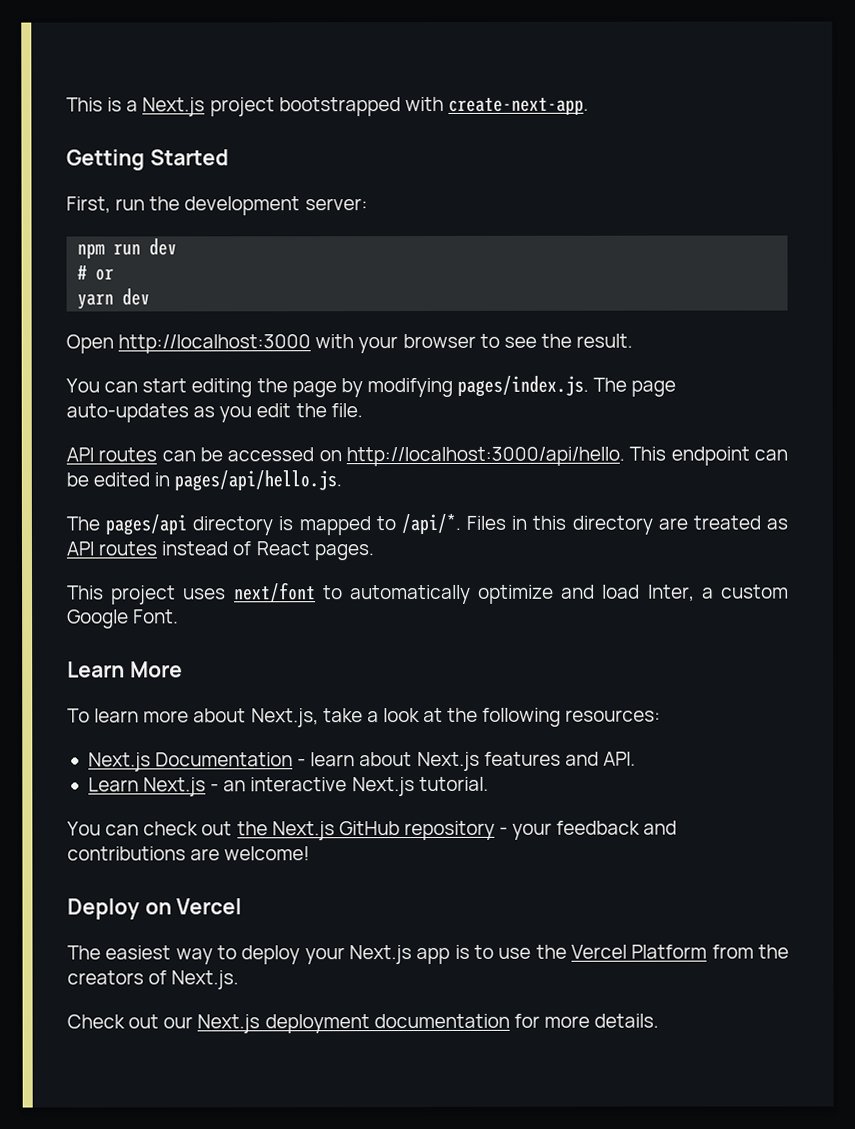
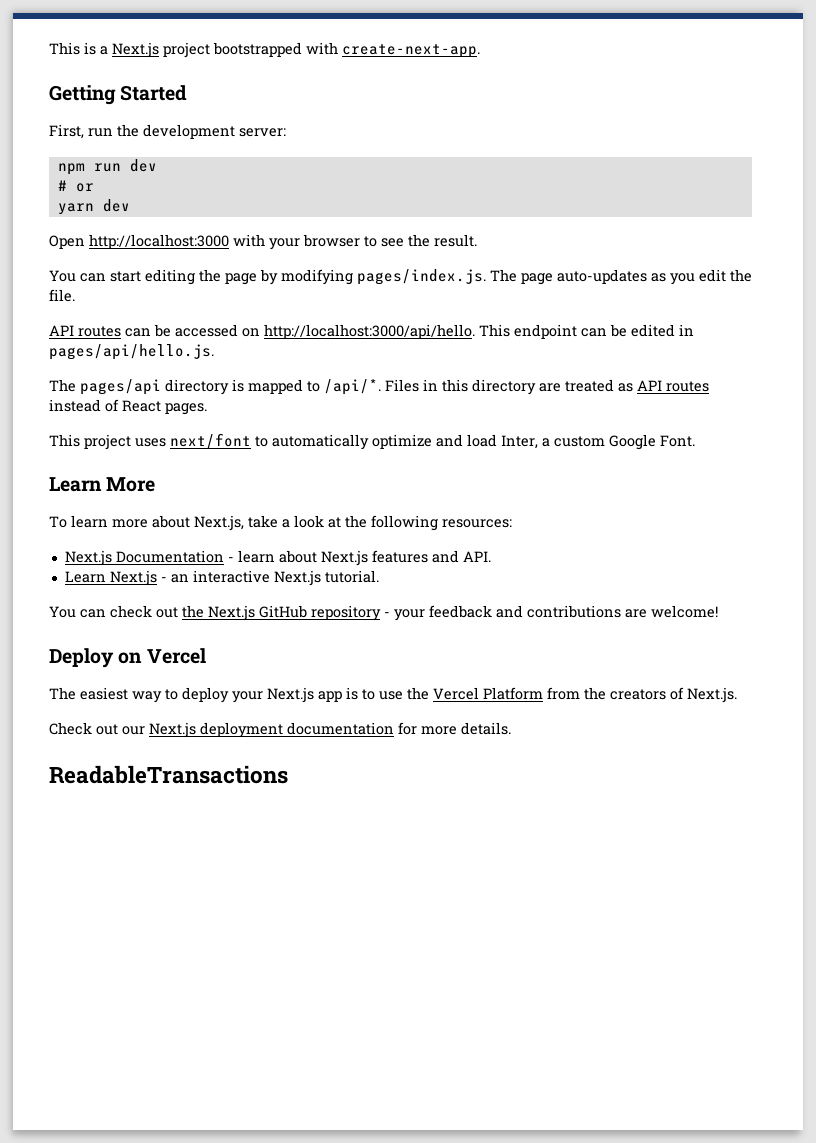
(660, 1020) none -> [49,765,288,784] // ReadableTransactions

